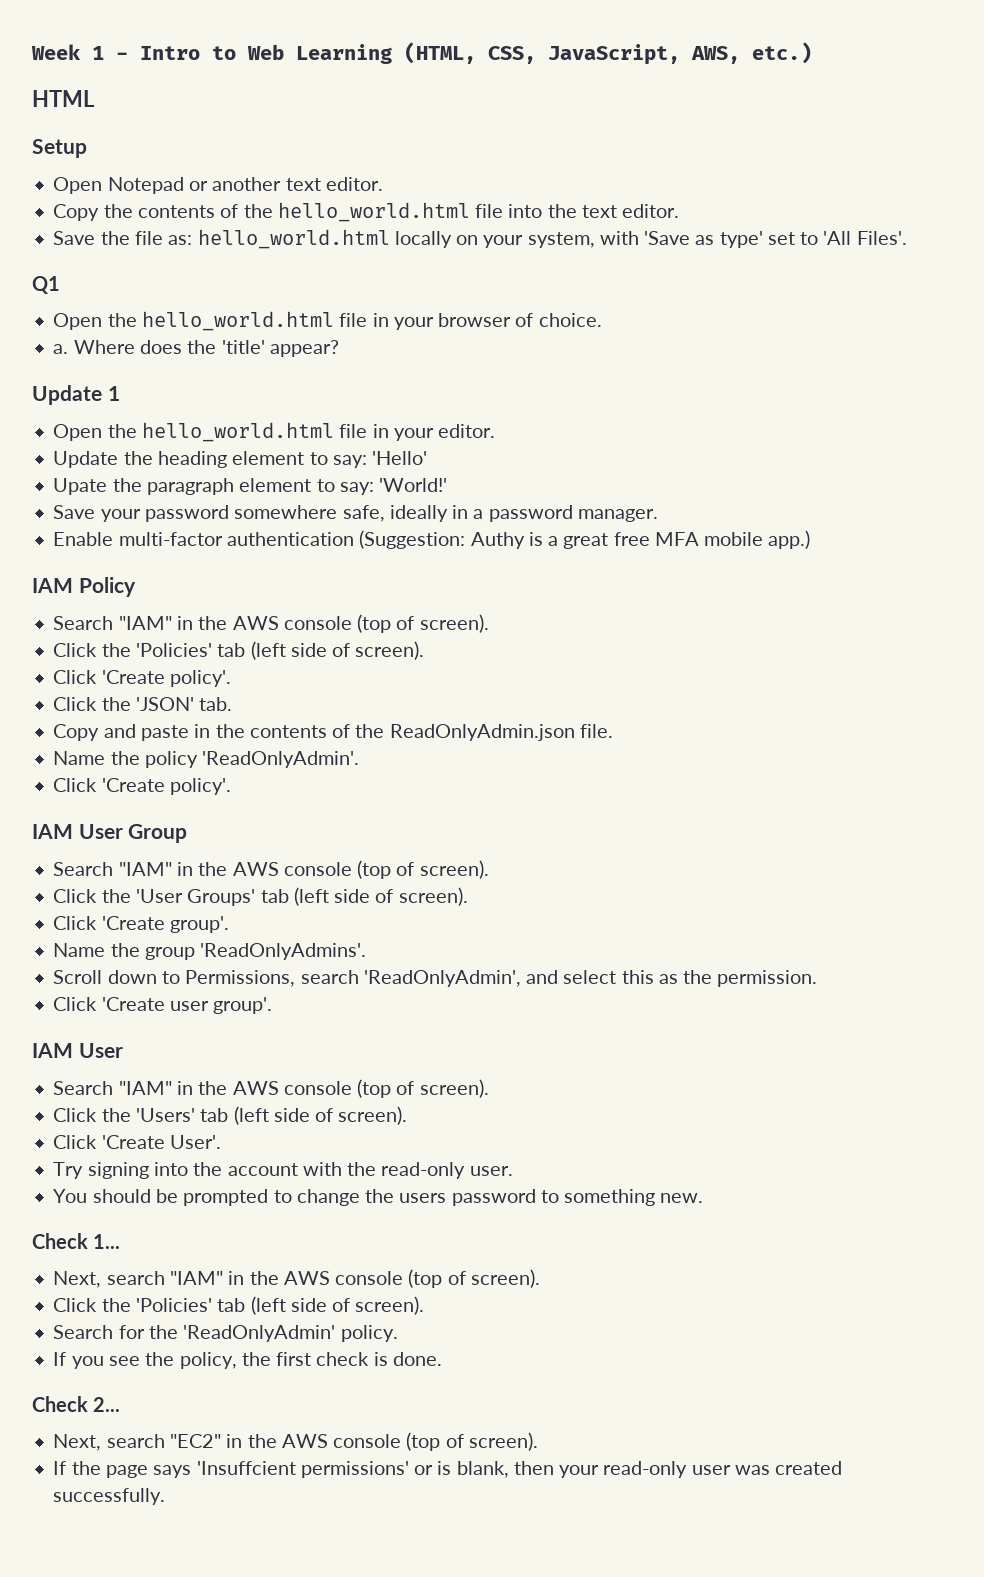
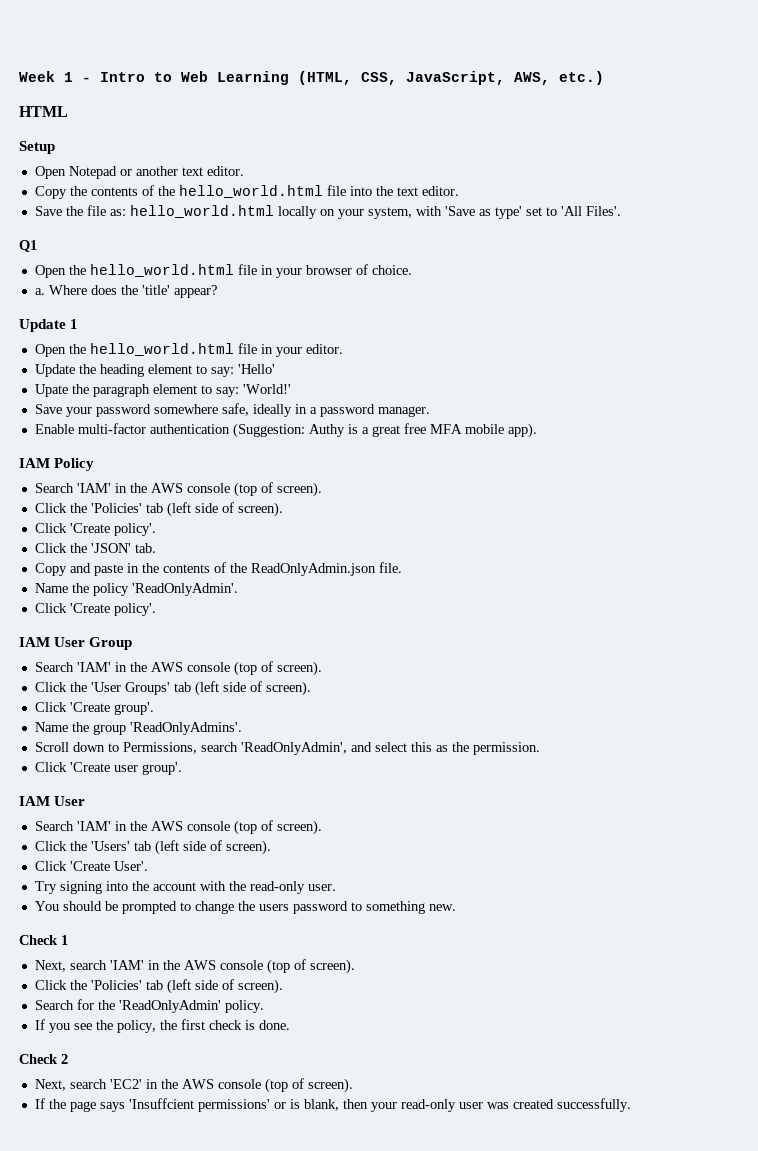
[768,530,811,549] app.) -> [507,423,537,438] app).
[118,616,172,630] "IAM" -> [76,483,111,493] 'IAM'
[118,862,172,876] "IAM" -> [76,662,111,672] 'IAM'
[118,1081,172,1095] "IAM" -> [76,821,111,831] 'IAM'
[93,1234,121,1249] [53,1271,223,1288] 1... // Next, search "IAM" -> [61,935,68,945] [34,960,144,972] 1 // Next, search 'IAM'
[93,1397,121,1412] [53,1434,221,1451] 2... // Next, search "EC2" -> [61,1054,68,1064] [34,1079,142,1091] 2 // Next, search 'EC2'

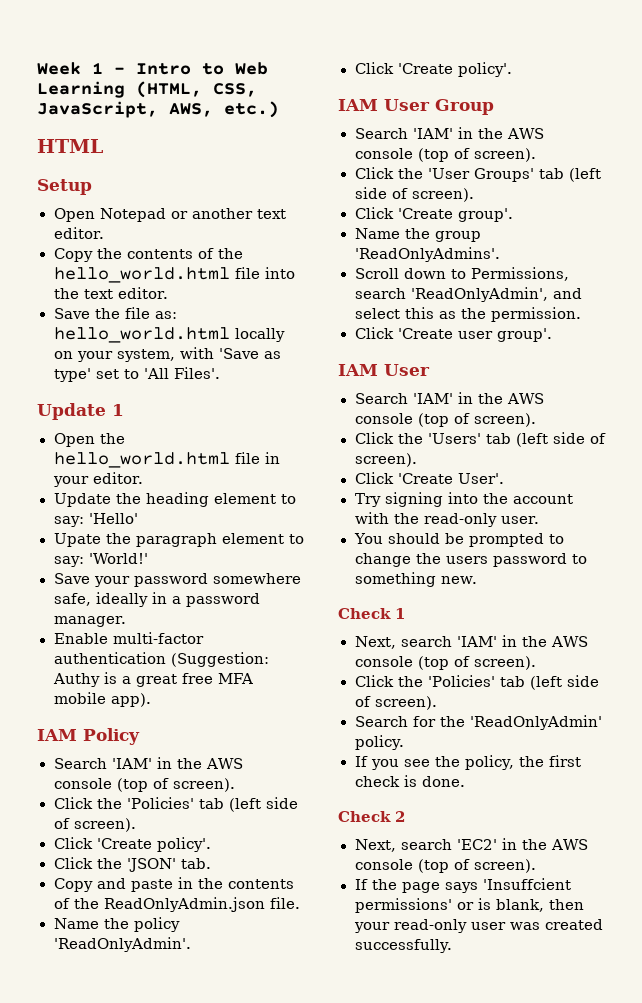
[19,240,37,252] [34,264,412,278] [34,285,217,298] // Q1 // Open the hello_world.html file in your browser of choice. // a. Where does the 'title' appear? -> (220, 373) none

